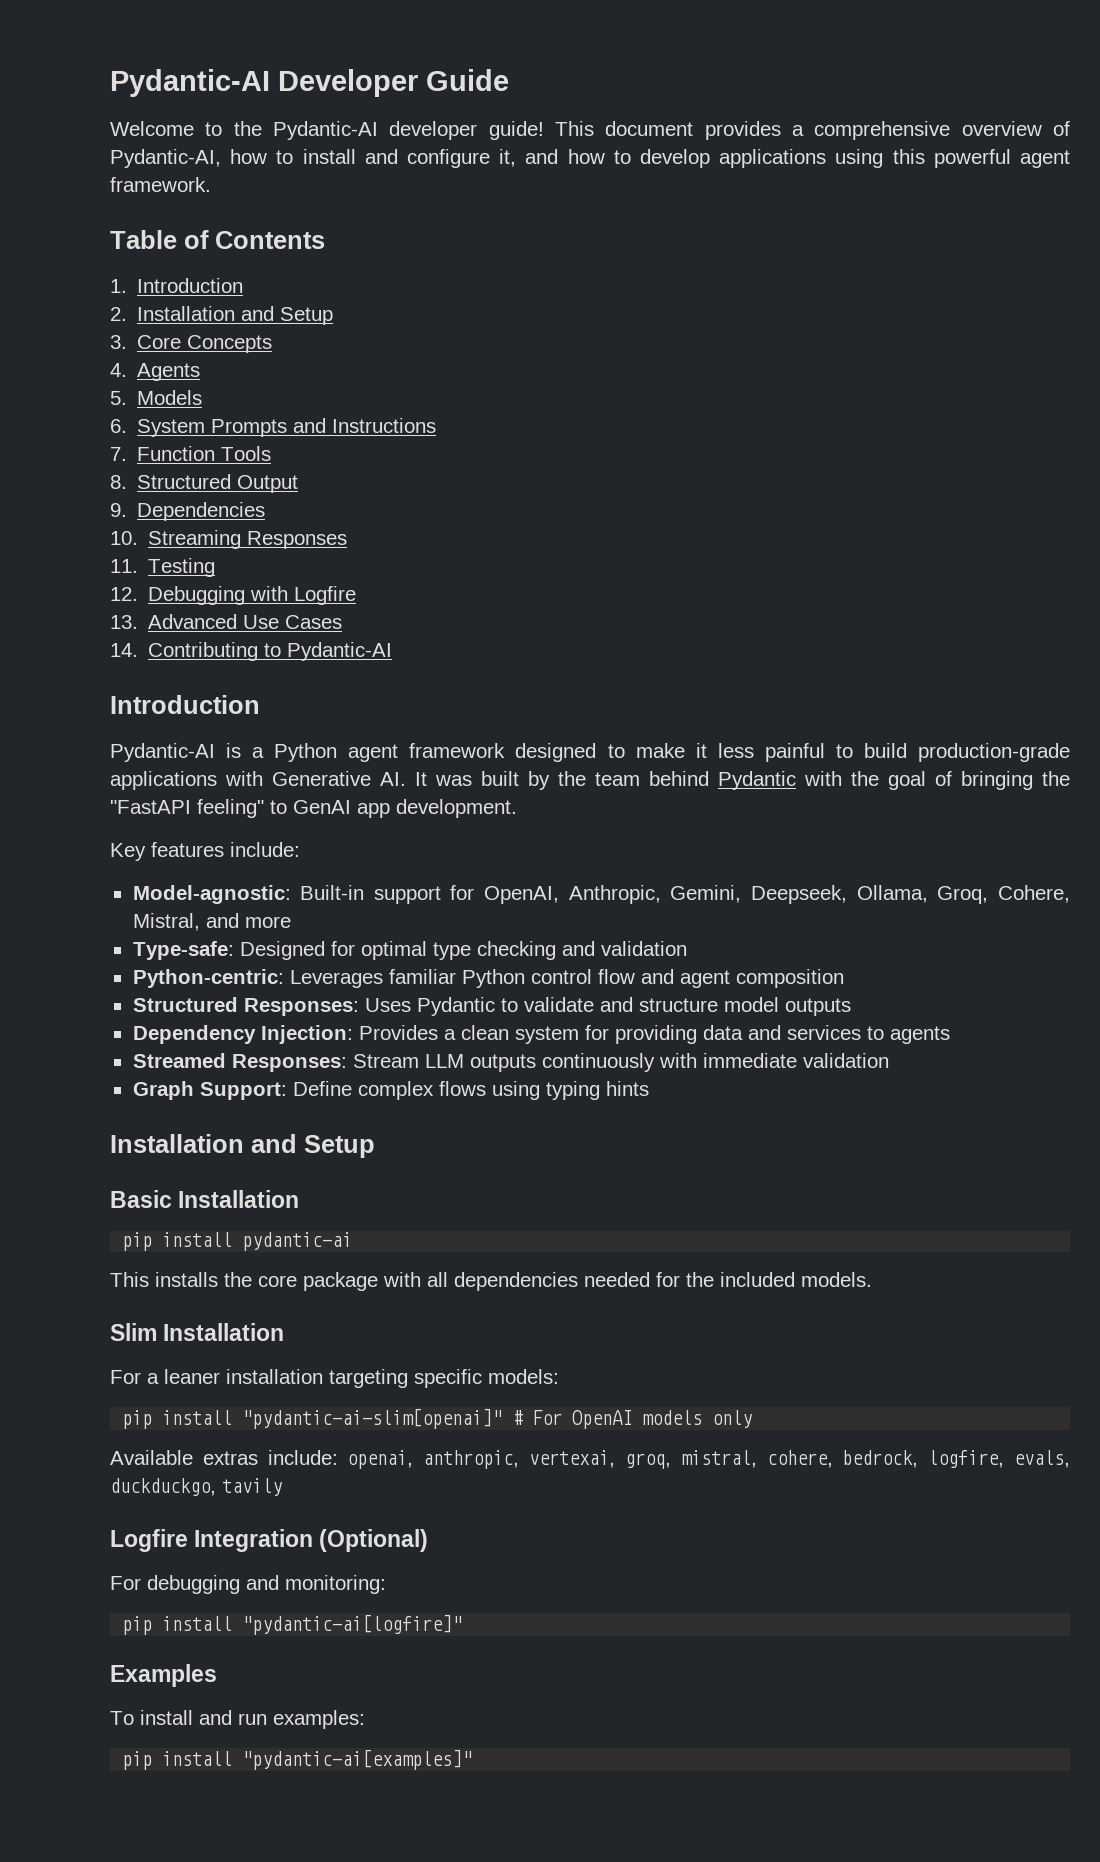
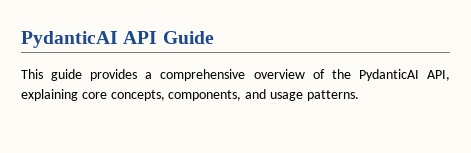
[110,69,418,97] Pydantic-AI Developer -> [21,31,158,48] PydanticAI API
[110,121,694,140] Welcome to the Pydantic-AI developer guide! This document -> [21,69,83,81] This guide
[110,149,1071,168] [110,177,211,192] [110,230,325,249] [110,278,244,293] [110,306,334,325] [110,335,273,353] [110,363,201,381] [110,390,203,405] [110,418,437,437] [110,446,272,461] [110,474,299,493] [110,502,266,521] [110,530,348,549] [110,558,216,577] [110,586,357,605] [110,614,343,629] [110,642,393,661] [110,695,260,714] [110,743,1070,762] [110,771,1070,790] [110,799,517,818] [110,842,300,861] [132,885,1070,904] [132,913,291,931] [132,941,687,960] [132,969,844,988] [132,997,851,1016] [132,1025,950,1044] [132,1053,889,1072] [132,1081,649,1100] [110,1134,375,1158] [110,1190,300,1208] [122,1232,353,1251] [110,1272,872,1291] [110,1323,285,1341] [110,1369,559,1388] [122,1408,753,1429] [110,1450,1071,1469] [110,1478,282,1496] [110,1529,429,1552] [110,1575,386,1594] [122,1614,463,1635] [110,1664,217,1687] [110,1710,365,1729] [122,1749,473,1770] Pydantic-AI, how to install and configure it, and how to develop applications using this powerful agent framework. // Table of Contents // 1. Introduction // 2. Installation and Setup // 3. Core Concepts // 4. Agents // 5. Models // 6. System Prompts and Instructions // 7. Function Tools // 8. Structured Output // 9. Dependencies // 10. Streaming Responses // 11. Testing // 12. Debugging with Logfire // 13. Advanced Use Cases // 14. Contributing to Pydantic-AI // Introduction // Pydantic-AI is a Python agent framework designed to make it less painful to build production-grade applications with Generative AI. It was built by the team behind Pydantic with the goal of bringing the "FastAPI feeling" to GenAI app development. // Key features include: // Model-agnostic: Built-in support for OpenAI, Anthropic, Gemini, Deepseek, Ollama, Groq, Cohere, Mistral, and more // Type-safe: Designed for optimal type checking and validation // Python-centric: Leverages familiar Python control flow and agent composition // Structured Responses: Uses Pydantic to validate and structure model outputs // Dependency Injection: Provides a clean system for providing data and services to agents // Streamed Responses: Stream LLM outputs continuously with immediate validation // Graph Support: Define complex flows using typing hints // Installation and Setup // Basic Installation // pip install pydantic-ai // This installs the core package with all dependencies needed for the included models. // Slim Installation // For a leaner installation targeting specific models: // pip install "pydantic-ai-slim[openai]" # For OpenAI models only // Available extras include: openai, anthropic, vertexai, groq, mistral, cohere, bedrock, logfire, evals, duckduckgo, tavily // Logfire Integration (Optional) // For debugging and monitoring: // pip install "pydantic-ai[logfire]" // Examples // To install and run examples: // pip install "pydantic-ai[examples]" -> [331,69,450,81] [21,89,359,101] the PydanticAI API, explaining core concepts, components, and usage patterns.

